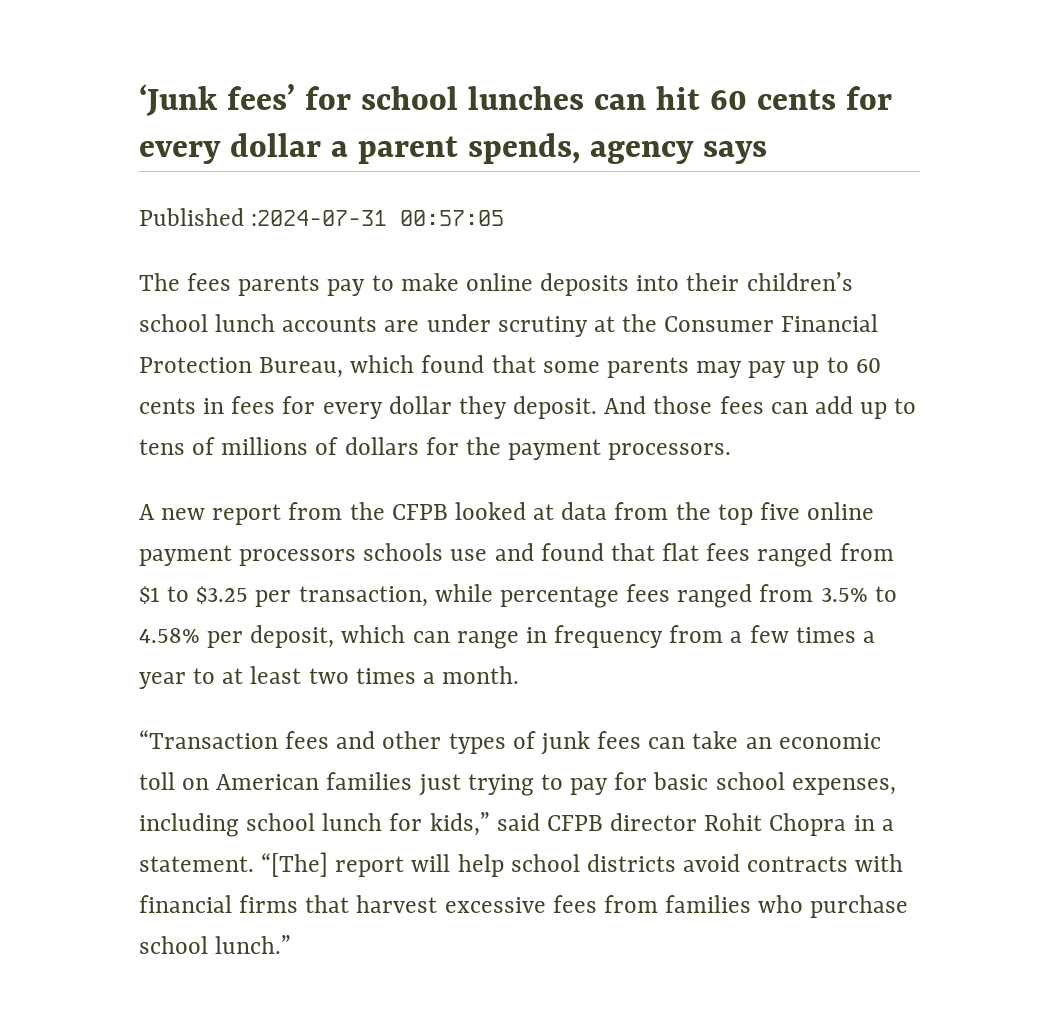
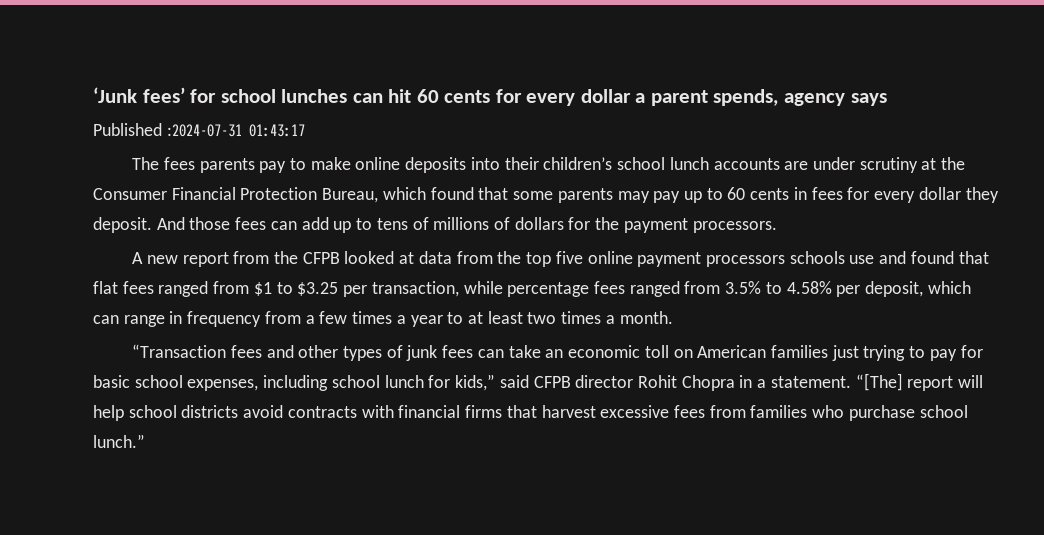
[400,210,505,226] 00:57:05 -> [248,124,305,137] 01:43:17

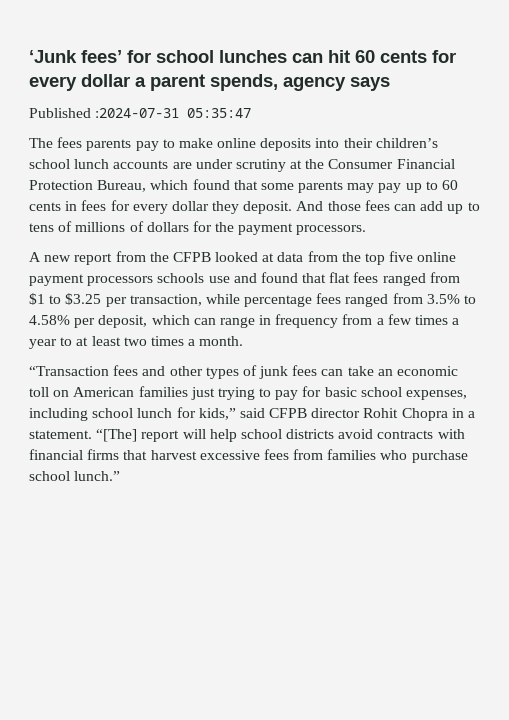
[248,124,305,137] 01:43:17 -> [187,108,252,118] 05:35:47

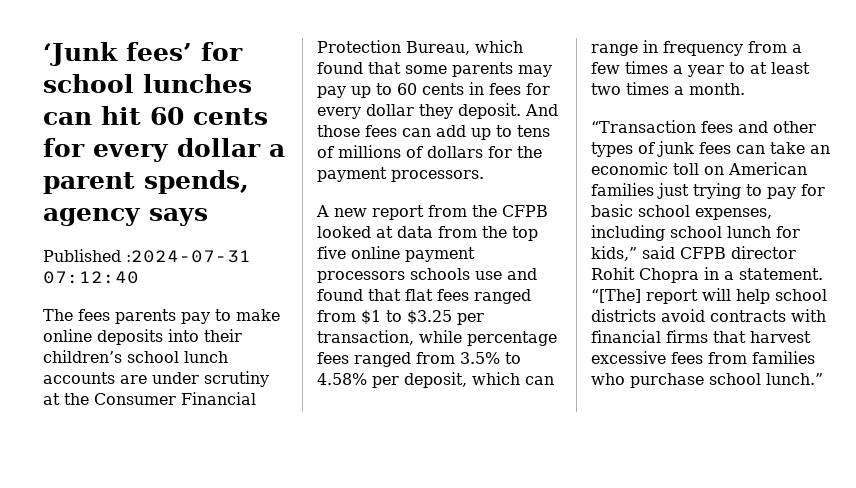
[187,108,252,118] 05:35:47 -> [43,271,139,284] 07:12:40

